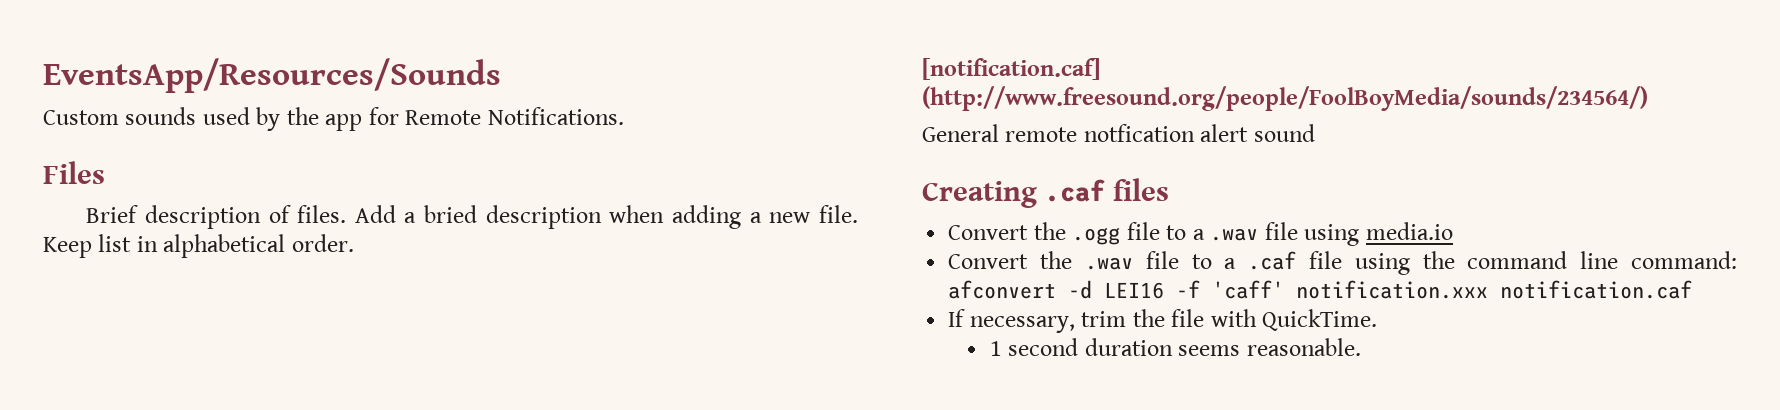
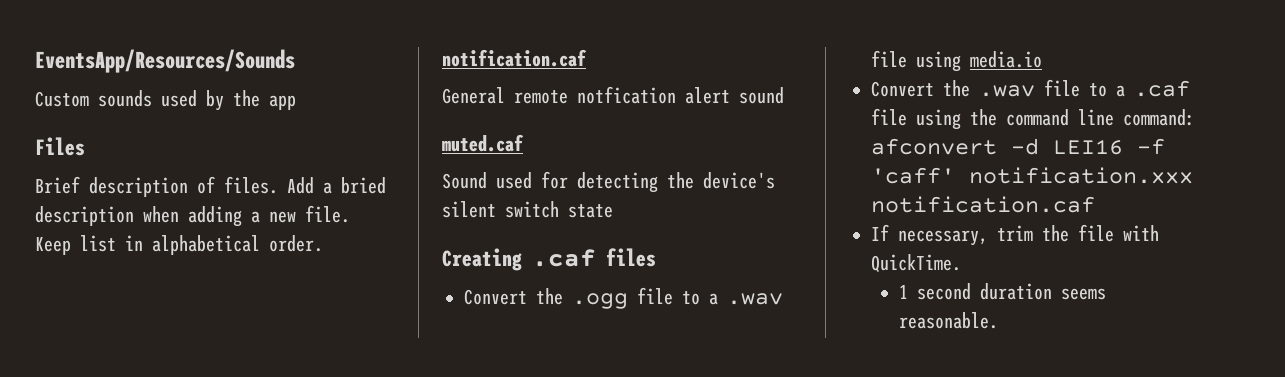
[368,107,624,125] for Remote Notifications. -> (296, 102) none
[922,58,1100,80] [922,86,1648,111] [notification.caf] (http://www.freesound.org/people/FoolBoyMedia/sounds/234564/) -> [442,49,587,67] notification.caf
(1315, 133) none -> [442,134,524,152] [442,171,775,193] [442,201,613,218] // muted.caf // Sound used for detecting the device's silent switch state

